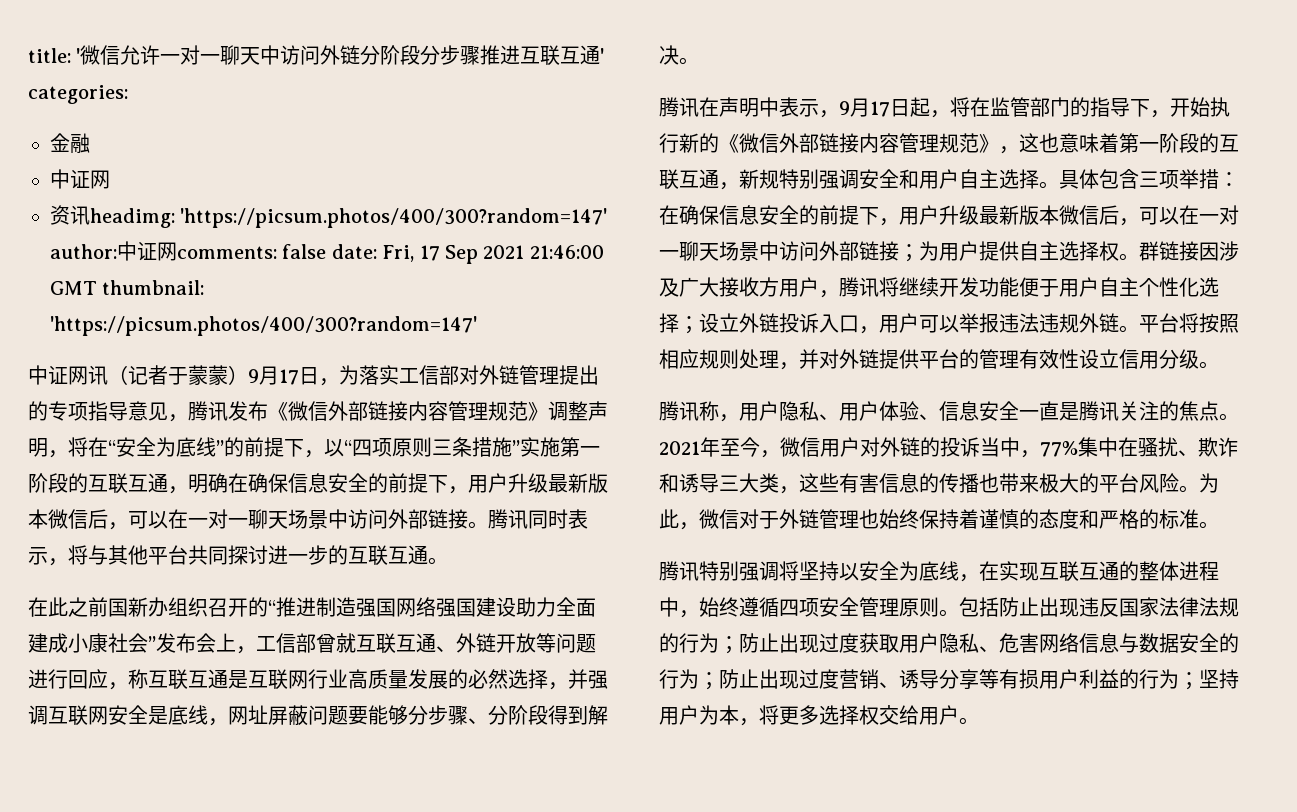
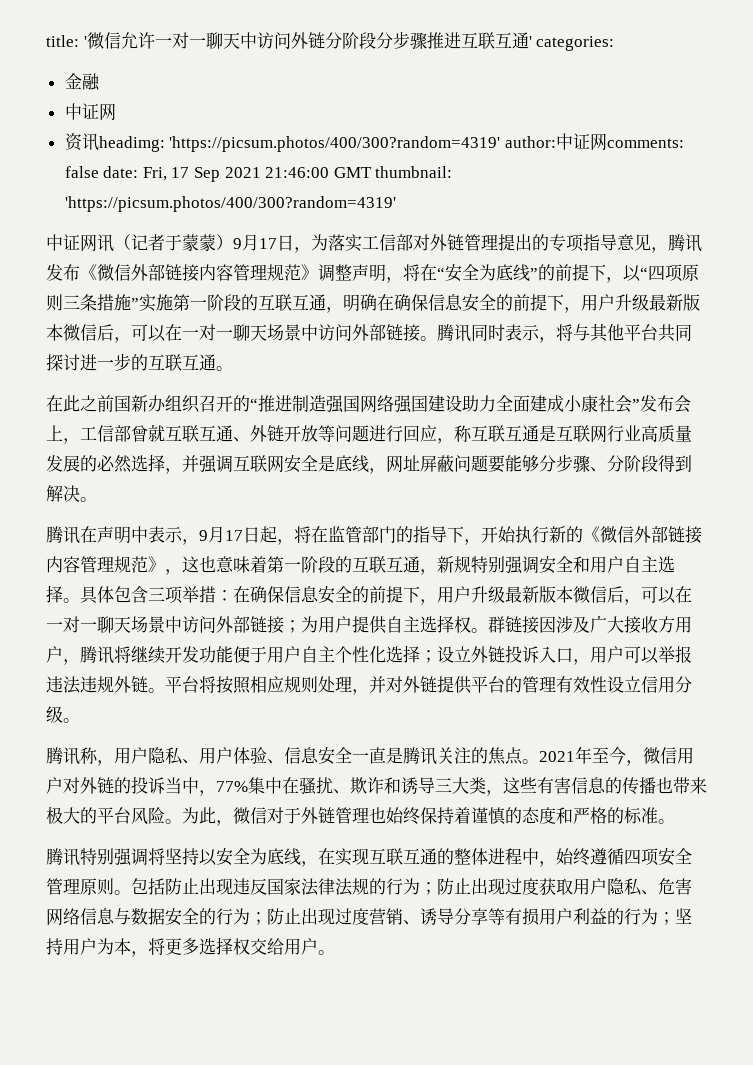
[180,208,608,228] 'https://picsum.photos/400/300?random=147' -> [169,136,501,152] 'https://picsum.photos/400/300?random=4319'
[50,316,477,336] 'https://picsum.photos/400/300?random=147' -> [64,196,396,212] 'https://picsum.photos/400/300?random=4319'

